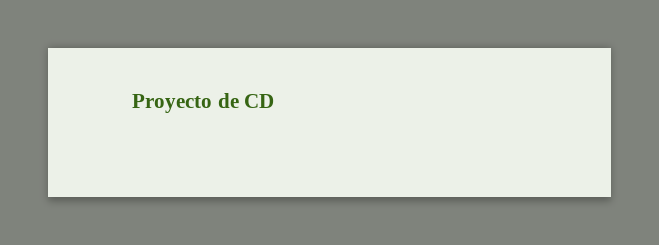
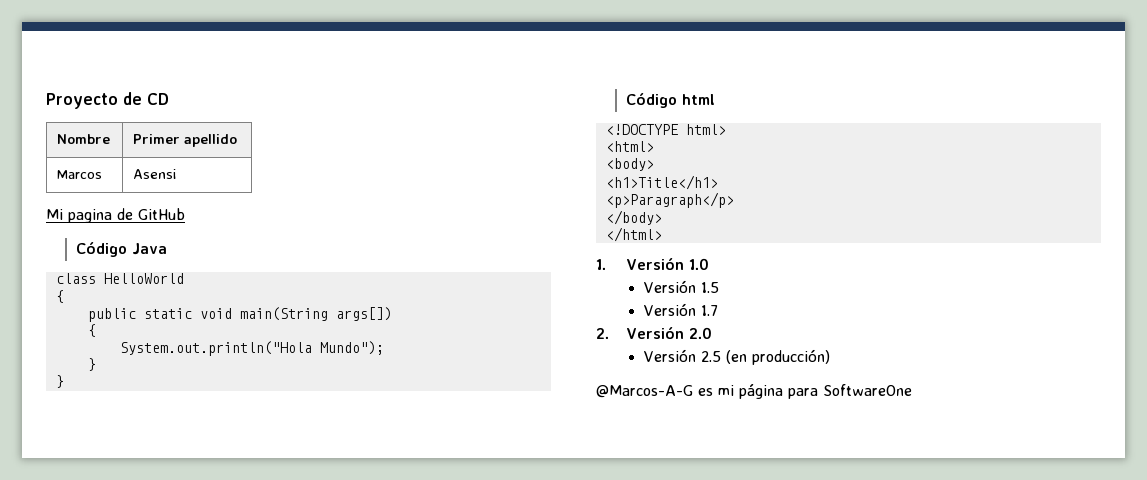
(275, 101) none -> [57,134,111,144] [133,134,238,147] [57,170,103,179] [133,169,177,179] [46,208,185,223] [75,242,167,257] [55,273,184,284] [55,290,64,303] [87,307,392,322] [87,324,96,337] [119,341,384,356] [87,358,96,371] [55,375,64,388] [625,93,715,108] [605,124,726,135] [605,141,654,152] [605,158,654,171] [605,175,718,190] [605,192,734,208] [605,210,662,225] [605,227,662,242] [596,258,709,270] [643,280,719,293] [643,303,718,316] [596,327,712,339] [643,349,830,365] [596,384,912,399] // Nombre | Primer apellido // Marcos | Asensi // Mi pagina de GitHub // Código Java // class HelloWorld // { // public static void main(String args[]) // { // System.out.println("Hola Mundo"); // } // } // Código html // <!DOCTYPE html> // <html> // <body> // <h1>Title</h1> // <p>Paragraph</p> // </body> // </html> // 1. Versión 1.0 // Versión 1.5 // Versión 1.7 // 2. Versión 2.0 // Versión 2.5 (en producción) // @Marcos-A-G es mi página para SoftwareOne

